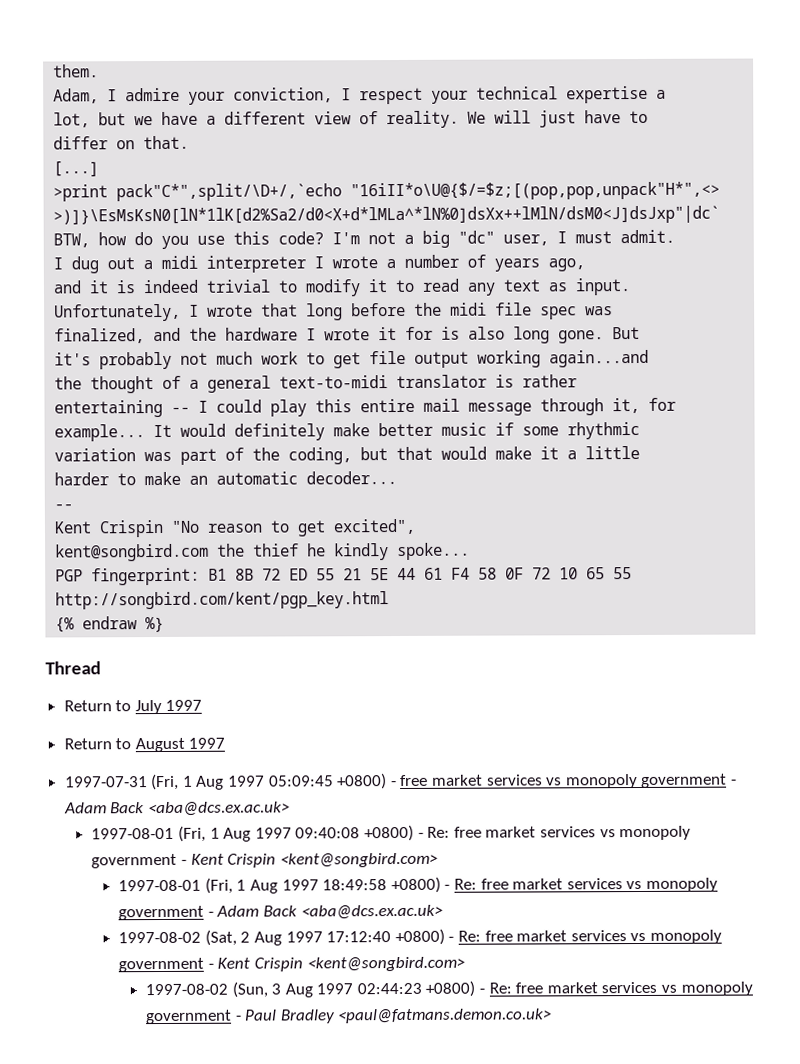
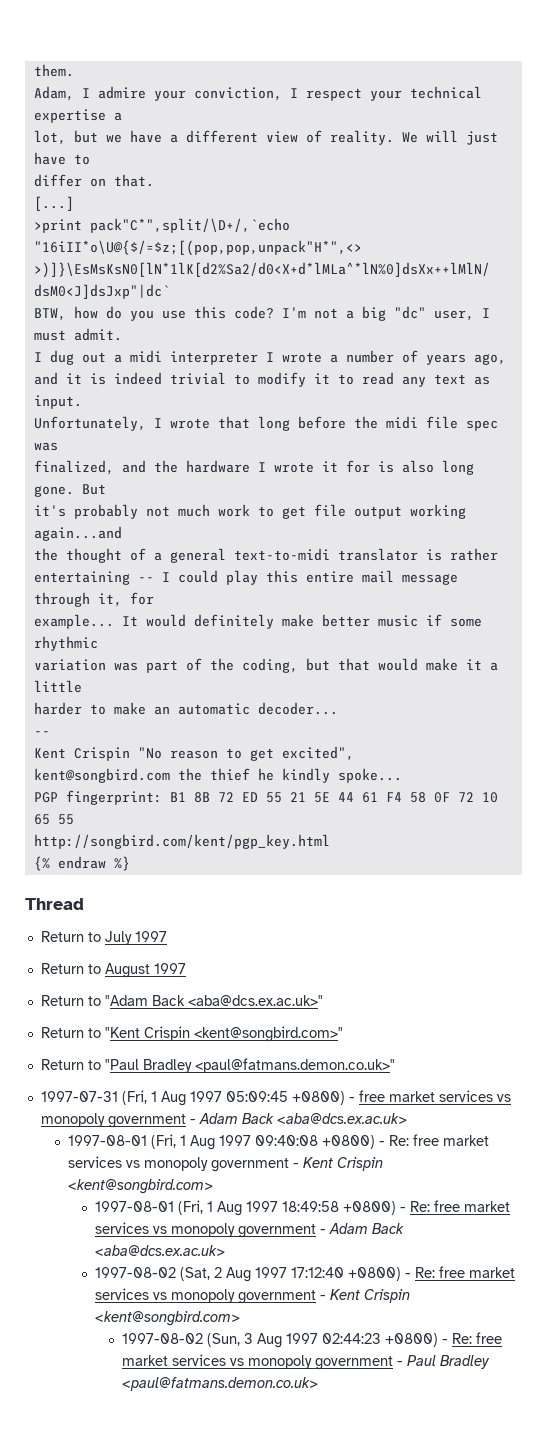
(226, 743) none -> [40,995,323,1006] [40,1026,343,1042] [40,1058,395,1073] // Return to "Adam Back <aba@dcs.ex.ac.uk>" // Return to "Kent Crispin <kent@songbird.com>" // Return to "Paul Bradley <paul@fatmans.demon.co.uk>"

